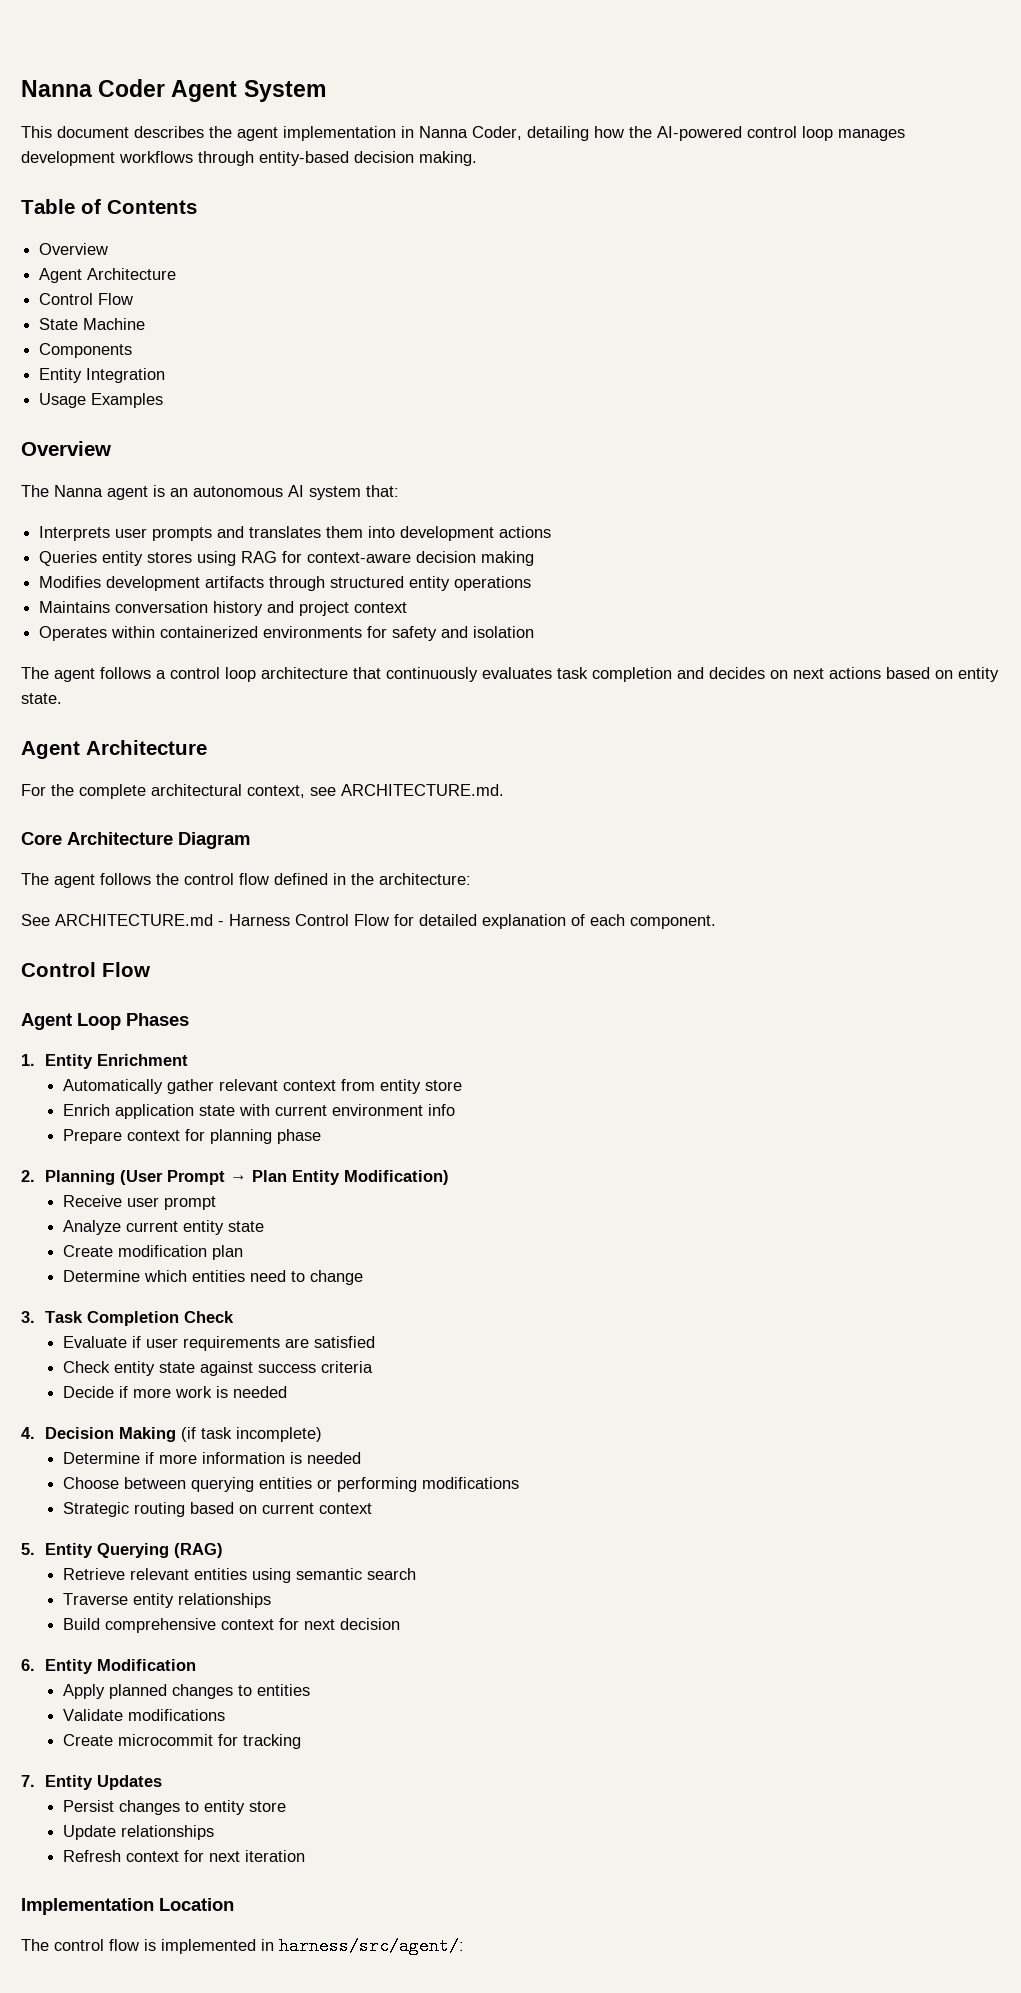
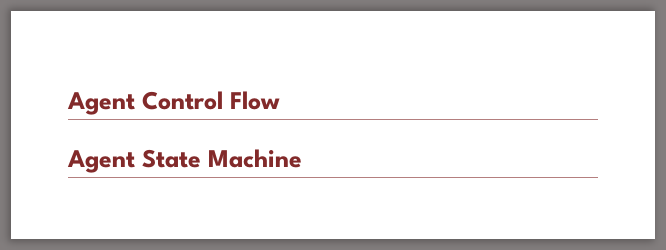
[21,79,326,102] [21,126,905,141] [21,151,477,166] [21,199,197,214] [39,243,109,255] [39,268,177,283] [39,293,134,305] [39,318,146,330] [39,343,133,358] [39,368,166,383] [39,393,164,408] [21,441,111,456] [21,485,399,500] [39,526,552,541] [39,551,535,566] [39,576,532,591] [39,601,408,616] [39,626,535,641] [21,667,999,682] [21,693,62,704] [21,740,207,759] [21,784,504,799] [21,832,250,849] [21,873,471,888] [21,914,716,929] [21,962,150,977] [21,1013,189,1030] [21,1054,188,1069] [62,1079,462,1094] [62,1104,455,1119] [62,1129,321,1144] [21,1170,449,1185] [62,1195,216,1210] [62,1220,264,1235] [62,1245,243,1260] [62,1270,363,1285] [21,1311,234,1326] [62,1336,375,1351] [62,1361,373,1376] [62,1386,287,1398] [21,1427,322,1442] [62,1452,361,1464] [62,1477,519,1492] [62,1502,372,1517] [21,1543,223,1558] [62,1568,416,1583] [62,1593,271,1608] [62,1618,400,1633] [21,1659,196,1674] [62,1684,310,1699] [62,1709,225,1721] [62,1734,301,1749] [21,1775,162,1790] [62,1800,286,1815] [62,1825,214,1840] [62,1850,305,1862] [21,1898,234,1915] [21,1937,464,1955] Nanna Coder Agent System // This document describes the agent implementation in Nanna Coder, detailing how the AI-powered control loop manages development workflows through entity-based decision making. // Table of Contents // Overview // Agent Architecture // Control Flow // State Machine // Components // Entity Integration // Usage Examples // Overview // The Nanna agent is an autonomous AI system that: // Interprets user prompts and translates them into development actions // Queries entity stores using RAG for context-aware decision making // Modifies development artifacts through structured entity operations // Maintains conversation history and project context // Operates within containerized environments for safety and isolation // The agent follows a control loop architecture that continuously evaluates task completion and decides on next actions based on entity state. // Agent Architecture // For the complete architectural context, see ARCHITECTURE.md. // Core Architecture Diagram // The agent follows the control flow defined in the architecture: // See ARCHITECTURE.md - Harness Control Flow for detailed explanation of each component. // Control Flow // Agent Loop Phases // 1. Entity Enrichment // Automatically gather relevant context from entity store // Enrich application state with current environment info // Prepare context for planning phase // 2. Planning (User Prompt → Plan Entity Modification) // Receive user prompt // Analyze current entity state // Create modification plan // Determine which entities need to change // 3. Task Completion Check // Evaluate if user requirements are satisfied // Check entity state against success criteria // Decide if more work is needed // 4. Decision Making (if task incomplete) // Determine if more information is needed // Choose between querying entities or performing modifications // Strategic routing based on current context // 5. Entity Querying (RAG) // Retrieve relevant entities using semantic search // Traverse entity relationships // Build comprehensive context for next decision // 6. Entity Modification // Apply planned changes to entities // Validate modifications // Create microcommit for tracking // 7. Entity Updates // Persist changes to entity store // Update relationships // Refresh context for next iteration // Implementation Location // The control flow is implemented in harness/src/agent/: -> [67,91,280,115] [67,149,302,173] Agent Control Flow // Agent State Machine

